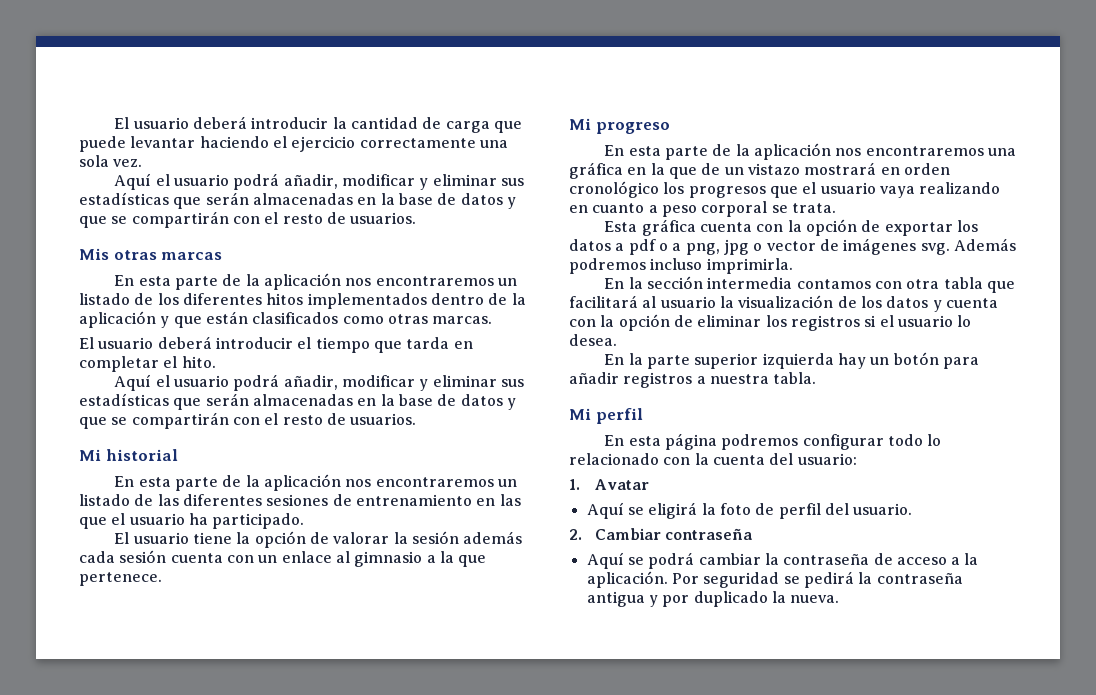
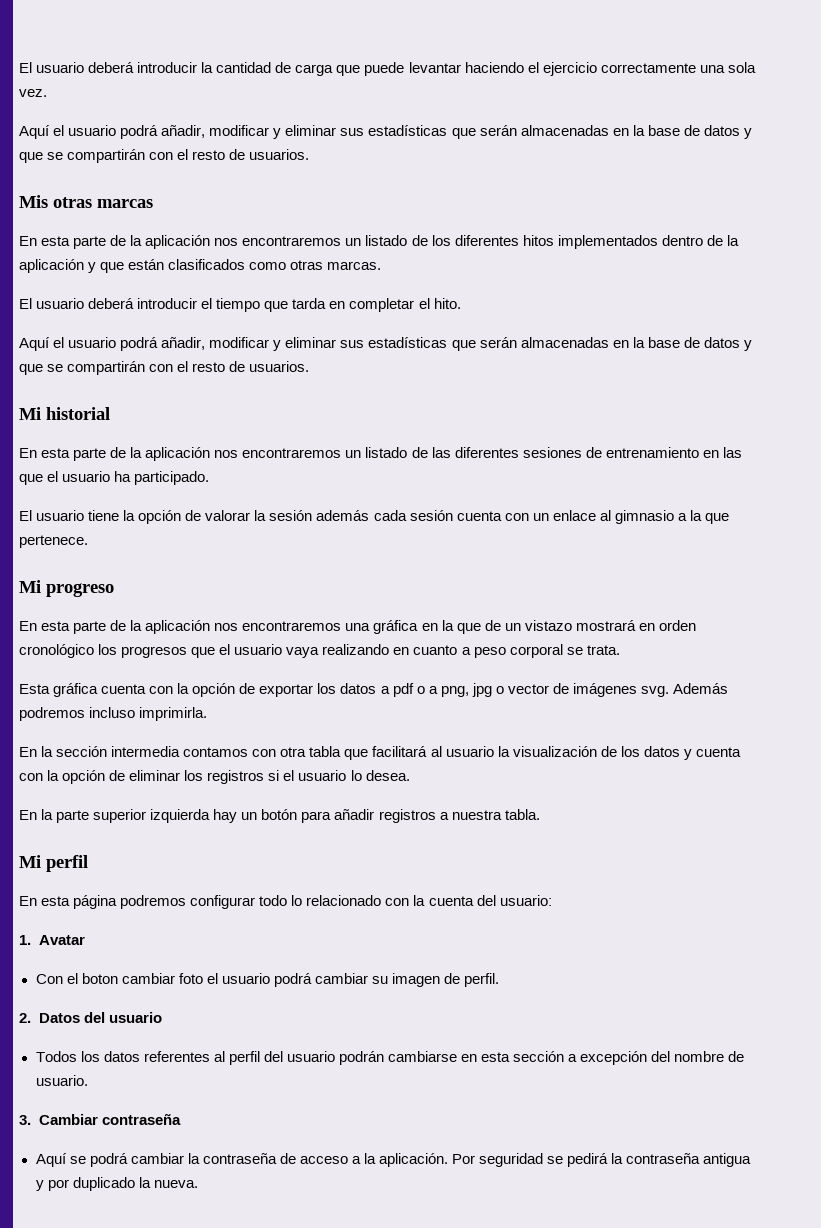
[586,502,849,519] Aquí se eligirá la foto de perfil del -> [35,973,500,987] [19,1012,162,1023] [35,1051,745,1065] Con el boton cambiar foto el usuario podrá cambiar su imagen de perfil. // 2. Datos del usuario // Todos los datos referentes al perfil del usuario podrán cambiarse en esta sección a excepción del nombre de
[569,529,582,540] 2. -> [19,1115,31,1125] 3.

